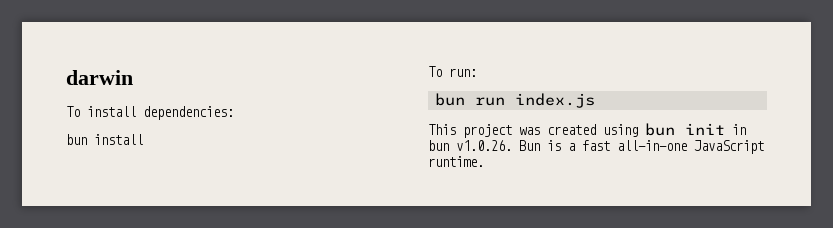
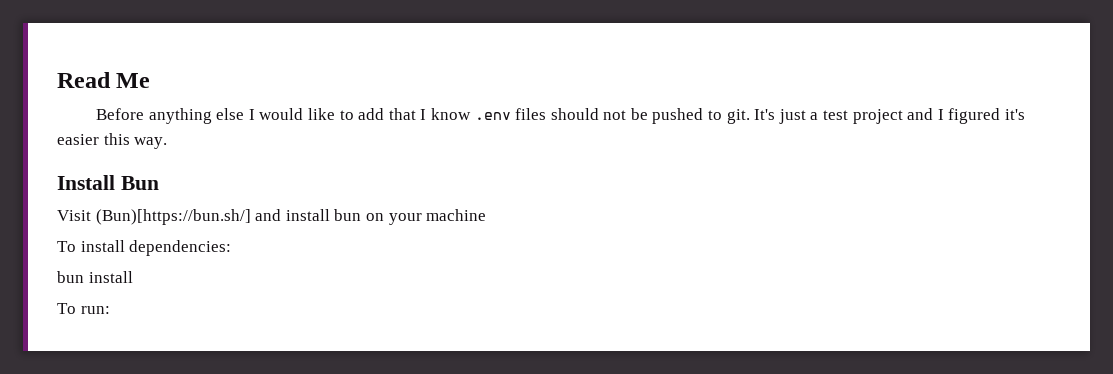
[66,70,133,85] darwin -> [57,72,151,88] [96,108,1025,124] [57,133,168,149] [57,175,159,190] [57,209,487,225] Read Me // Before anything else I would like to add that I know .env files should not be pushed to git. It's just a test project and I figured it's easier this way. // Install Bun // Visit (Bun)[https://bun.sh/] and install bun on your machine
[434,93,595,108] [428,123,746,138] [428,140,764,154] [428,156,484,167] // bun run index.js // This project was created using bun init in bun v1.0.26. Bun is a fast all-in-one JavaScript runtime. -> (110, 310) none

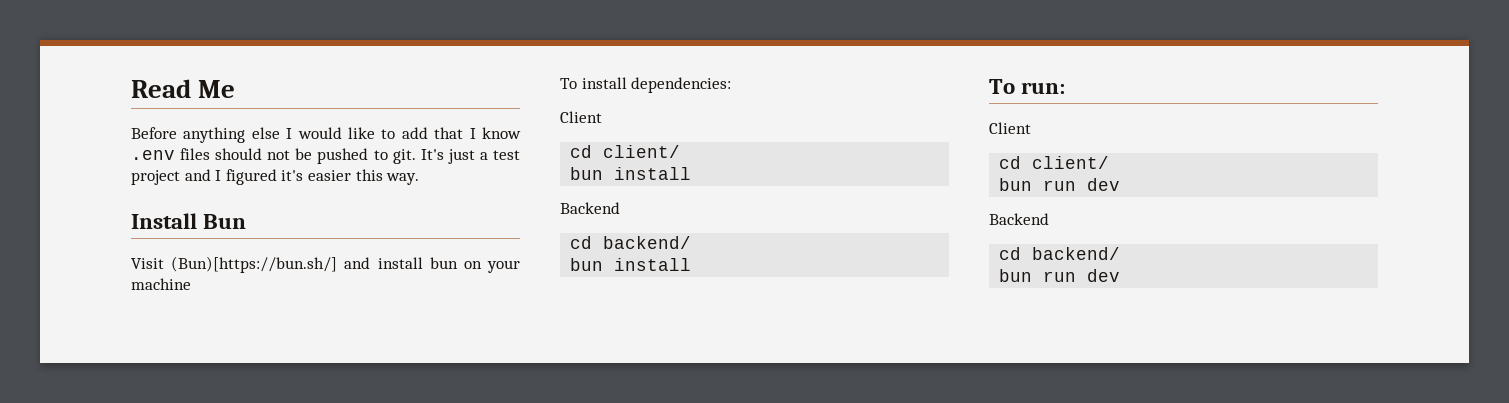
[57,271,133,283] [57,303,110,314] bun install // To run: -> [560,111,602,123] [570,145,681,158] [570,167,692,180] [560,202,620,214] [570,236,692,249] [570,258,692,271] [989,79,1066,94] [989,122,1031,134] [999,156,1110,169] [999,178,1121,191] [989,213,1049,225] [999,247,1121,260] [999,269,1121,282] Client // cd client/ // bun install // Backend // cd backend/ // bun install // To run: // Client // cd client/ // bun run dev // Backend // cd backend/ // bun run dev

